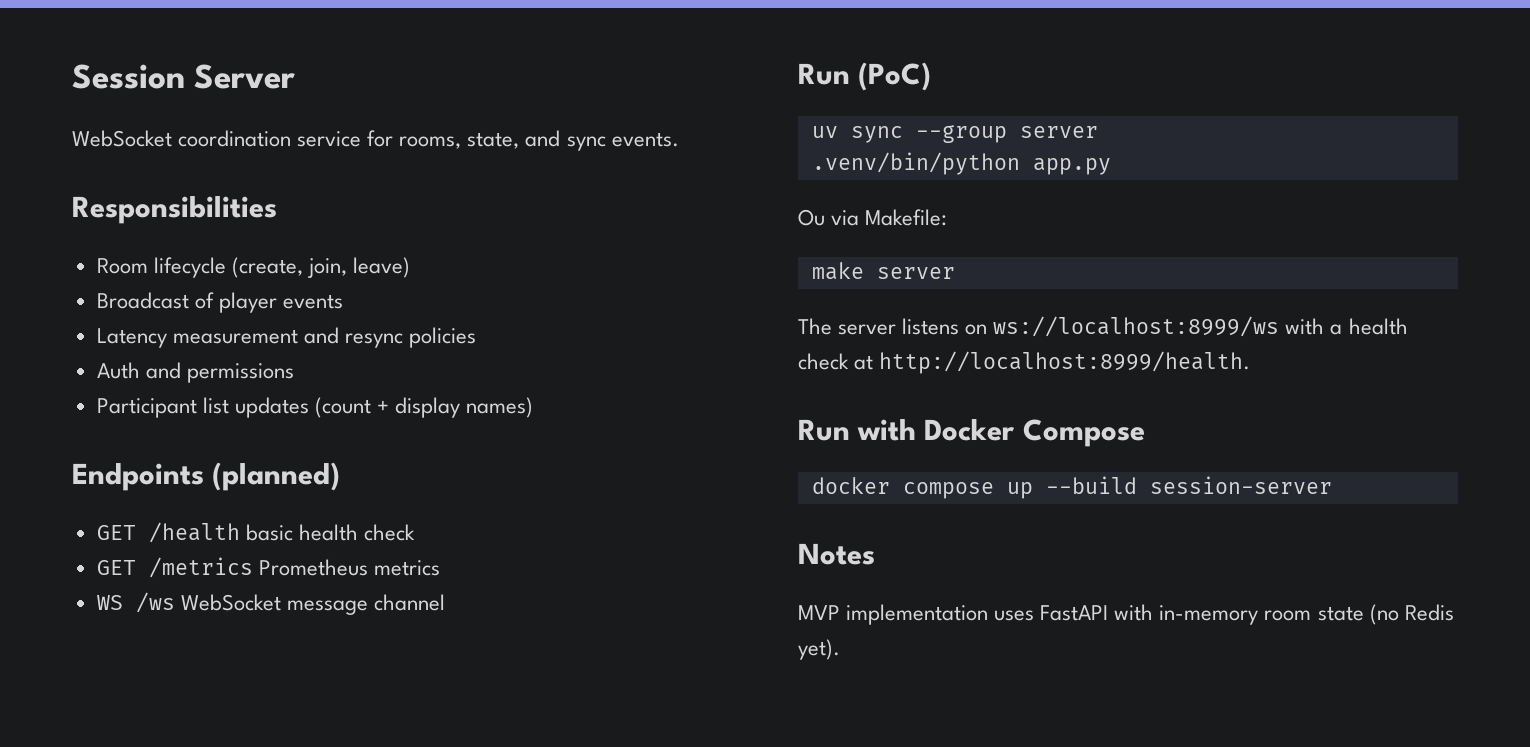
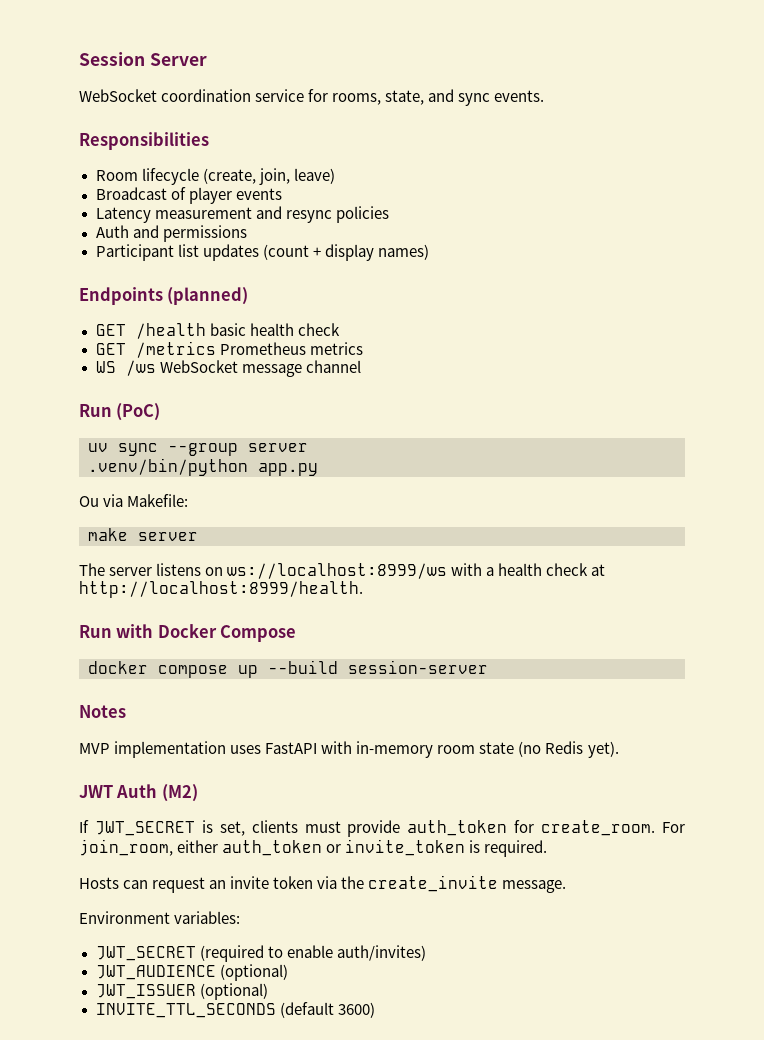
(840, 649) none -> [79,784,198,802] [79,820,685,837] [79,839,548,857] [79,875,567,893] [79,911,241,924] [95,945,426,962] [95,964,288,981] [95,983,268,1000] [95,1002,375,1018] // JWT Auth (M2) // If JWT_SECRET is set, clients must provide auth_token for create_room. For join_room, either auth_token or invite_token is required. // Hosts can request an invite token via the create_invite message. // Environment variables: // JWT_SECRET (required to enable auth/invites) // JWT_AUDIENCE (optional) // JWT_ISSUER (optional) // INVITE_TTL_SECONDS (default 3600)

